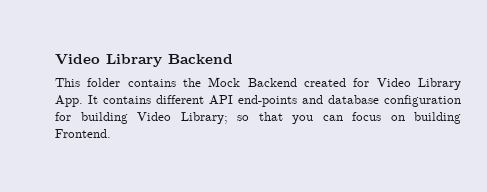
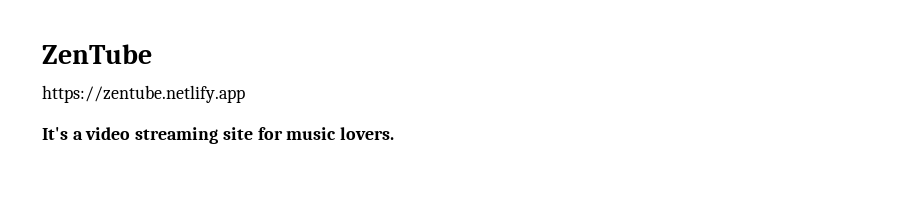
[55,54,233,67] [55,77,461,90] [55,95,461,107] [55,112,461,124] [55,129,111,138] Video Library Backend // This folder contains the Mock Backend created for Video Library App. It contains different API end-points and database configuration for building Video Library; so that you can focus on building Frontend. -> [42,44,152,64] [42,85,245,103] [42,127,395,144] ZenTube // https://zentube.netlify.app // It's a video streaming site for music lovers.

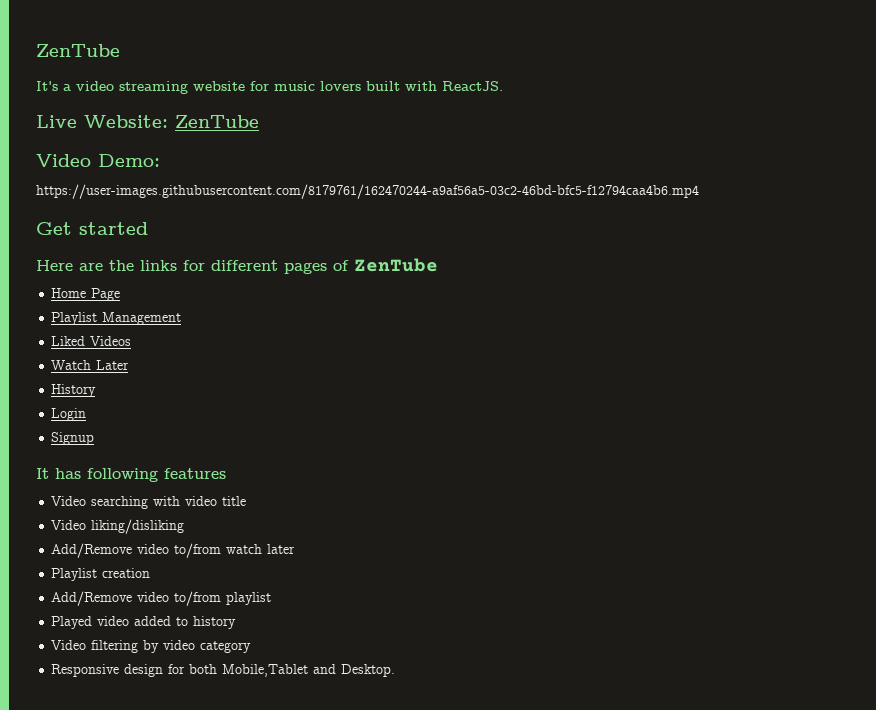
[42,44,152,64] [42,85,245,103] ZenTube // https://zentube.netlify.app -> [36,44,120,57] ZenTube
[222,127,253,140] site -> [193,81,245,91] website
[340,127,395,140] lovers. -> [320,81,503,91] [36,115,259,128] [36,154,160,167] [36,184,699,199] [36,222,148,235] [36,258,438,274] [51,288,121,301] [51,312,182,325] [51,336,132,346] [51,360,130,370] [51,384,97,397] [51,408,87,421] [51,432,95,445] [36,468,226,482] [51,496,247,509] [51,519,185,534] [51,543,296,558] [51,568,151,581] [51,591,272,606] [51,616,237,629] [51,640,252,653] [51,664,396,677] lovers built with ReactJS. // Live Website: ZenTube // Video Demo: // https://user-images.githubusercontent.com/8179761/162470244-a9af56a5-03c2-46bd-bfc5-f12794caa4b6.mp4 // Get started // Here are the links for different pages of ZenTube // Home Page // Playlist Management // Liked Videos // Watch Later // History // Login // Signup // It has following features // Video searching with video title // Video liking/disliking // Add/Remove video to/from watch later // Playlist creation // Add/Remove video to/from playlist // Played video added to history // Video filtering by video category // Responsive design for both Mobile,Tablet and Desktop.

